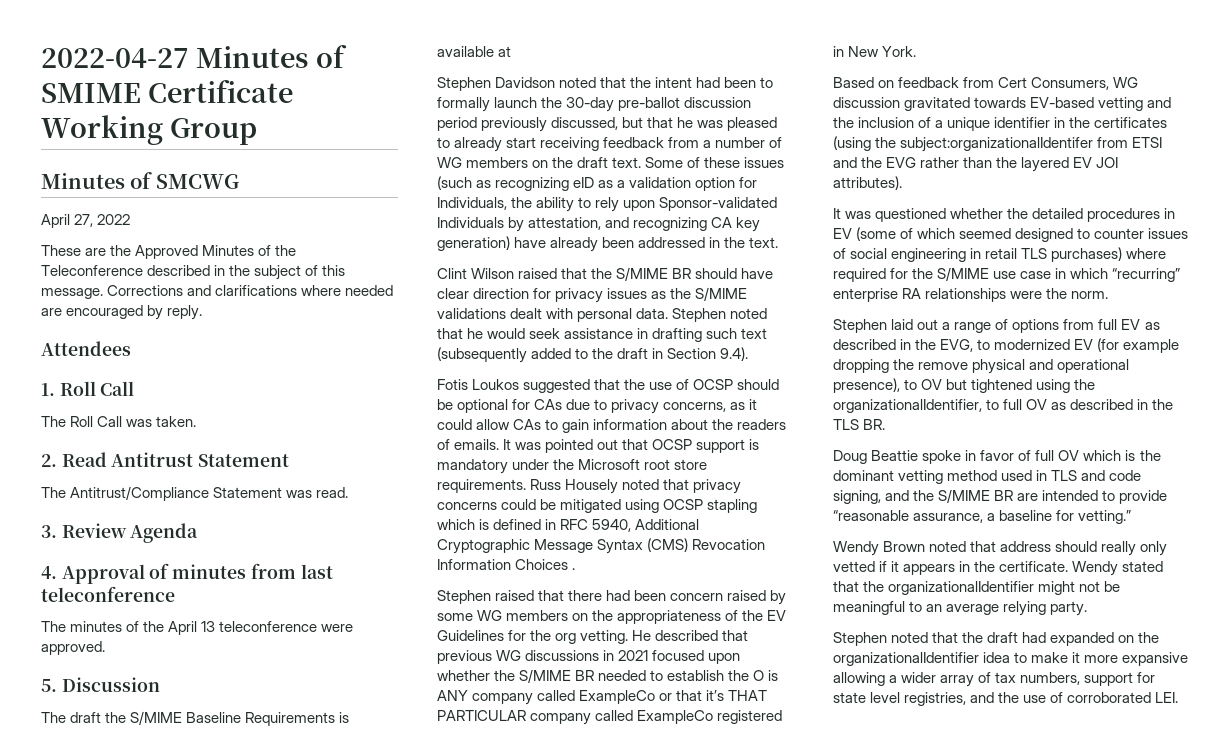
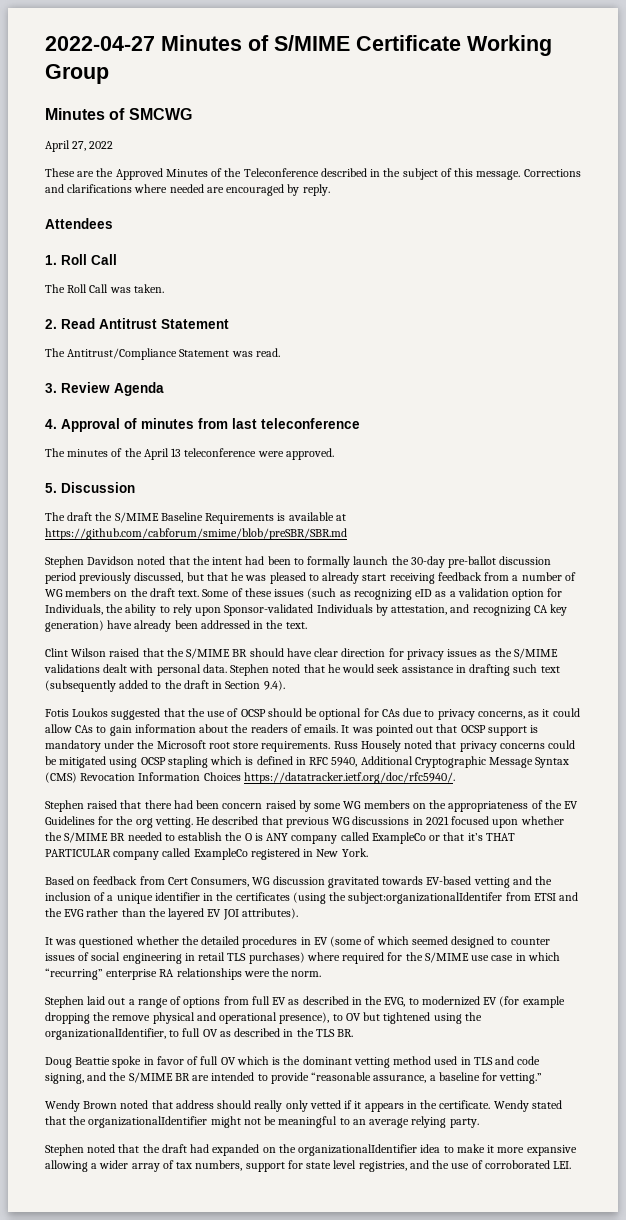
[41,83,141,103] SMIME -> [274,35,350,51] S/MIME
(512, 51) none -> [45,528,347,540] https://github.com/cabforum/smime/blob/preSBR/SBR.md
[572,568,576,570] . -> [243,772,455,784] https://datatracker.ietf.org/doc/rfc5940/.

